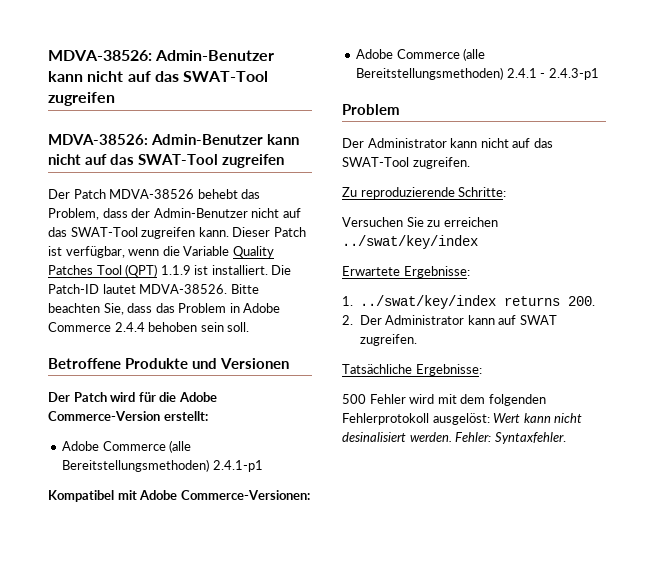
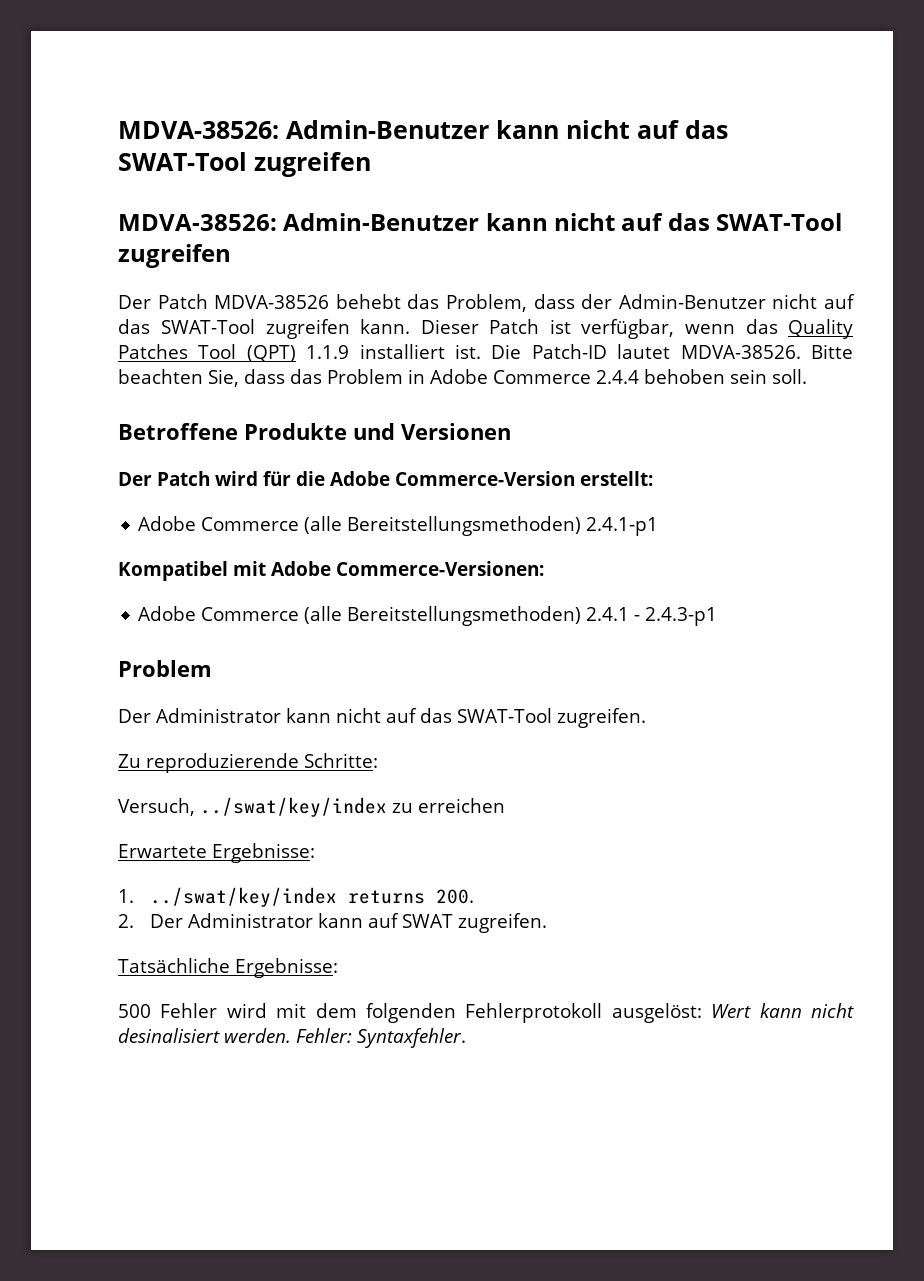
[162,246,230,256] die Variable -> [745,319,778,334] das
[194,265,268,275] ist installiert. -> [359,344,481,359] installiert ist.
[342,217,424,227] Versuchen Sie -> [118,797,387,817] Versuch, ../swat/key/index
[342,235,478,249] ../swat/key/index -> (505, 805) none

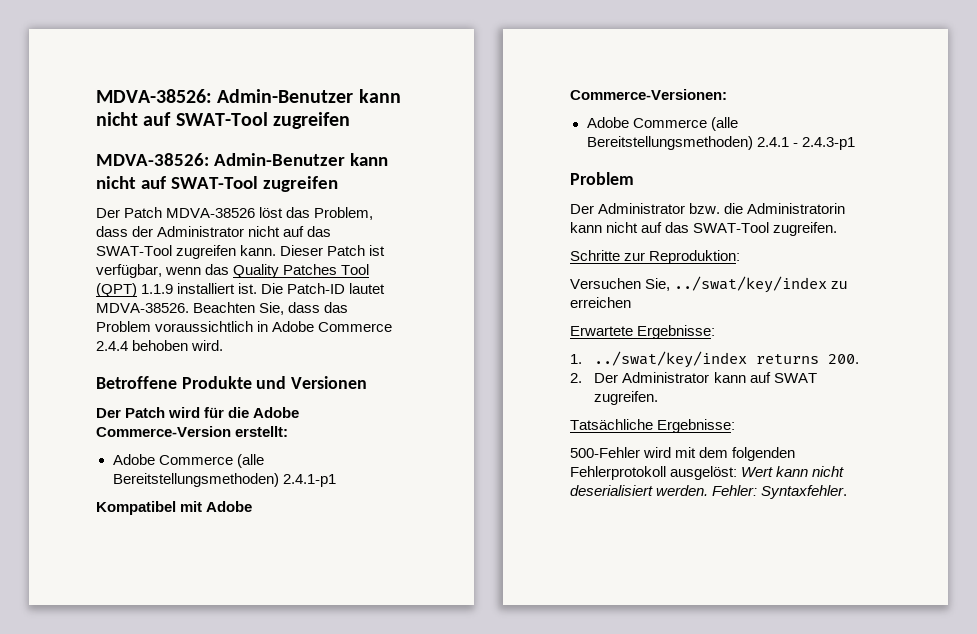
[118,120,728,139] MDVA-38526: Admin-Benutzer kann nicht auf das -> [96,89,401,103] [96,112,172,126] MDVA-38526: Admin-Benutzer kann nicht auf
[667,213,710,231] das -> (166, 182) none
[335,294,401,309] behebt -> [259,207,284,218] löst
[618,294,766,309] Admin-Benutzer -> [157,226,245,237] Administrator
[811,344,853,359] [118,369,203,384] Bitte beachten -> [193,302,256,313] Beachten
(403, 376) none -> [155,321,254,332] voraussichtlich
[730,369,807,384] sein soll. -> [191,340,224,351] wird.
(281, 715) none -> [689,203,846,214] bzw. die Administratorin
[118,753,378,773] [118,798,195,816] Zu reproduzierende Schritte: // Versuch, -> [570,250,741,264] [570,278,671,291] Schritte zur Reproduktion: // Versuchen Sie,
[118,1003,218,1018] 500 Fehler -> [570,447,640,458] 500-Fehler
[118,1028,220,1043] desinalisiert -> [570,485,653,496] deserialisiert

